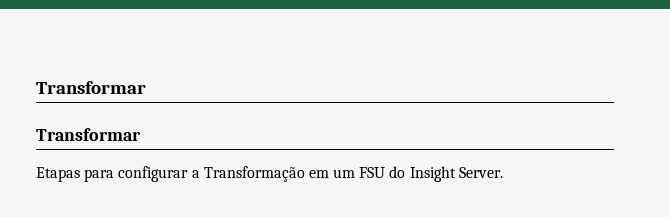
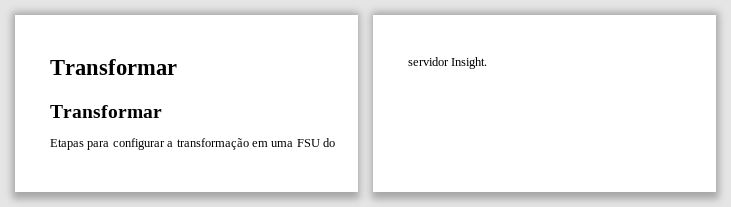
[203,166,503,182] Transformação em um FSU do Insight Server. -> [176,138,335,150] [408,57,488,69] transformação em uma FSU do servidor Insight.

